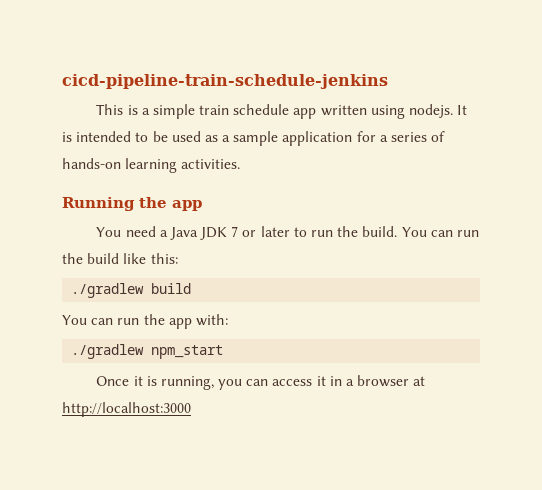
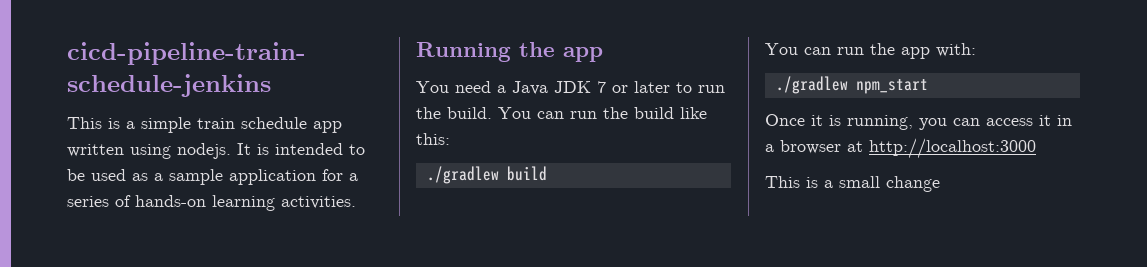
(191, 409) none -> [765,176,940,192] // This is a small change

